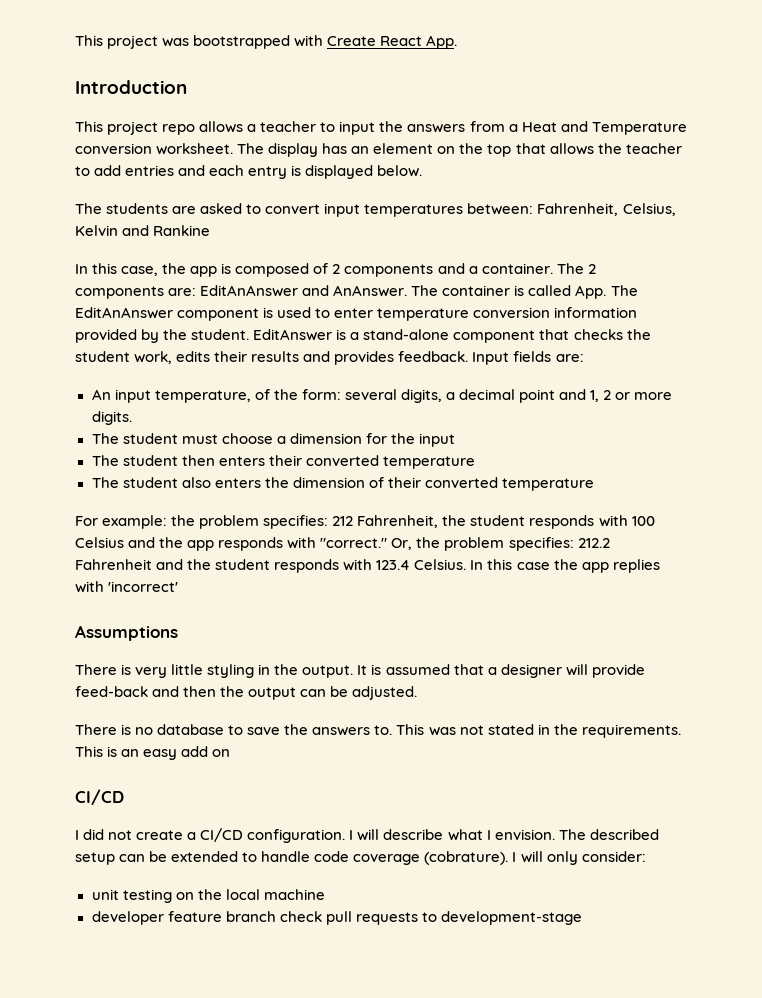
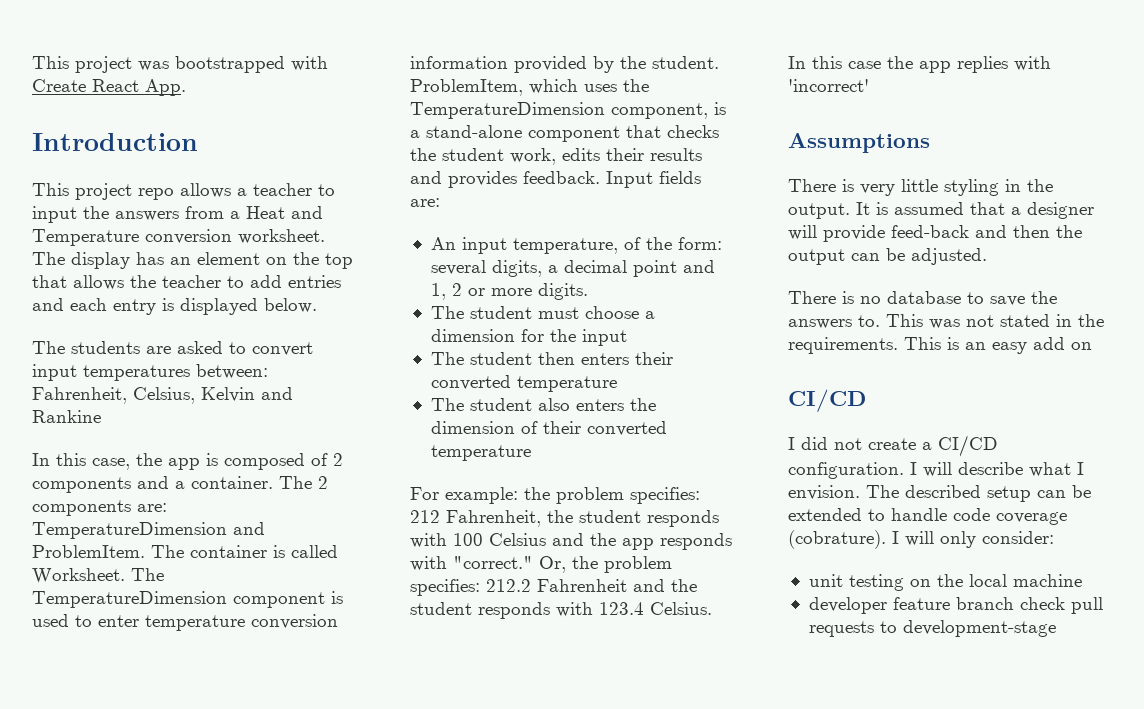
[200,285,408,297] EditAnAnswer and AnAnswer. -> [32,522,265,539] [32,545,145,558] TemperatureDimension and ProblemItem.
[575,285,638,299] [75,307,173,319] App. The EditAnAnswer -> [32,568,164,584] [32,591,227,608] Worksheet. The TemperatureDimension
[253,329,333,341] EditAnswer -> [410,79,649,96] [410,102,708,119] ProblemItem, which uses the TemperatureDimension component,

